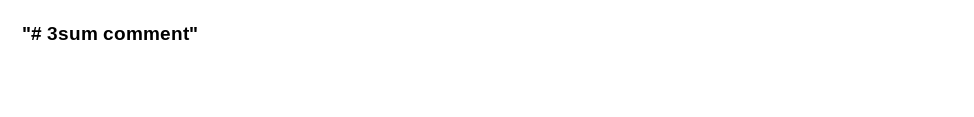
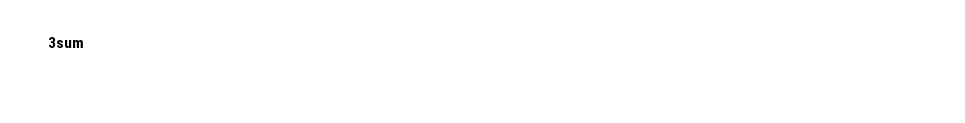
[22,27,199,40] "# 3sum comment" -> [48,37,84,48] 3sum

